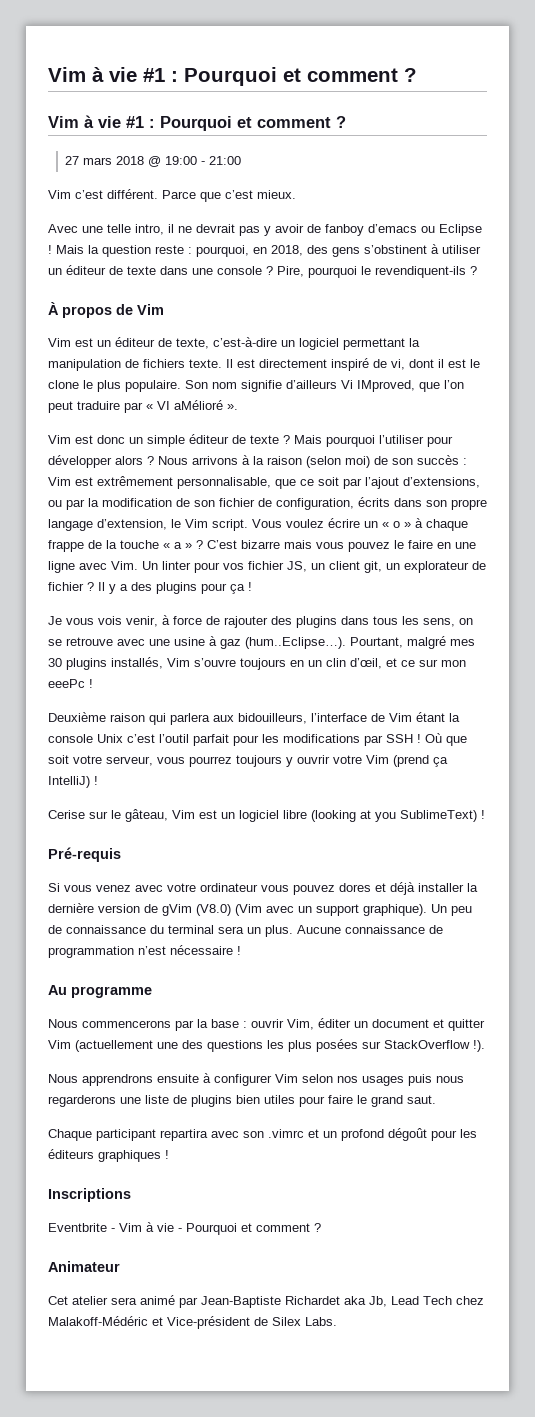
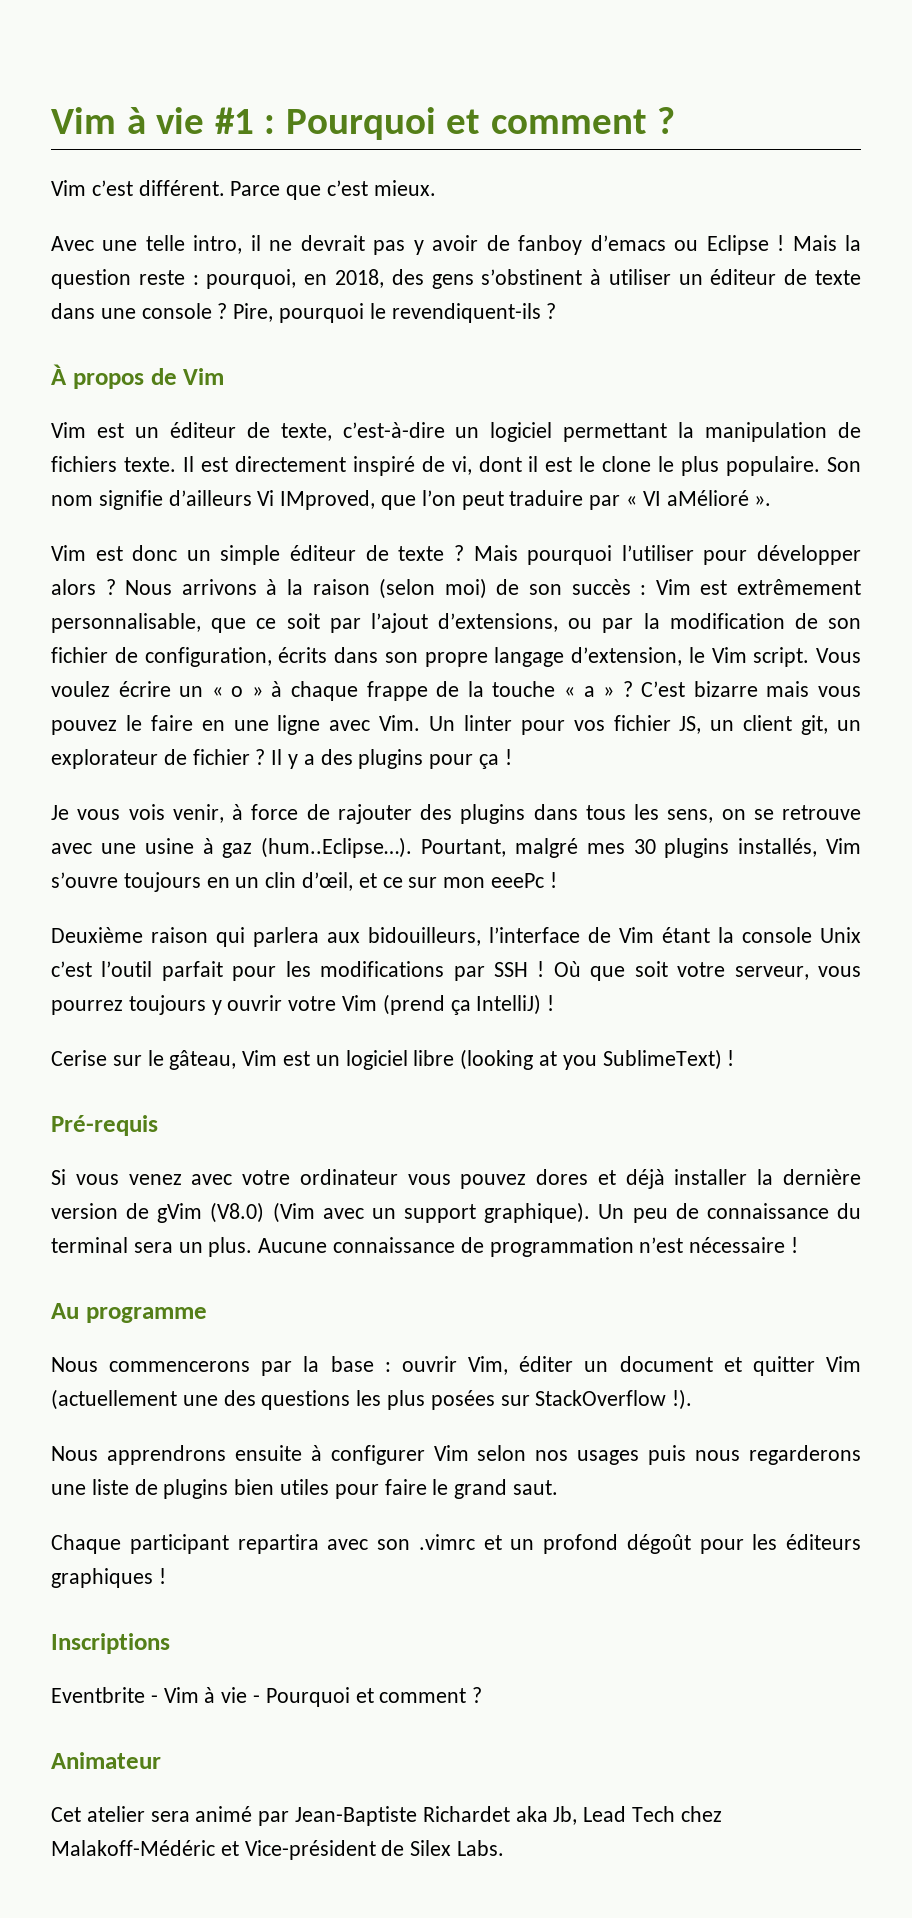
[48,67,417,86] [48,115,346,131] [64,156,241,167] Vim à vie #1 : Pourquoi et comment ? // Vim à vie #1 : Pourquoi et comment ? // 27 mars 2018 @ 19:00 - 21:00 -> [51,107,676,140] Vim à vie #1 : Pourquoi et comment ?

